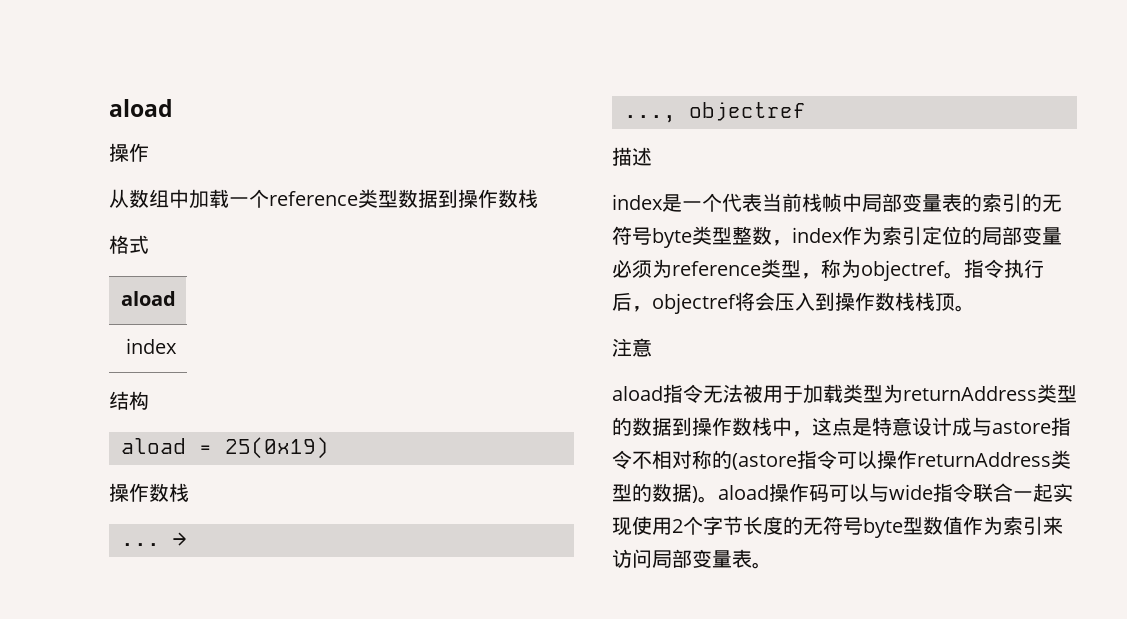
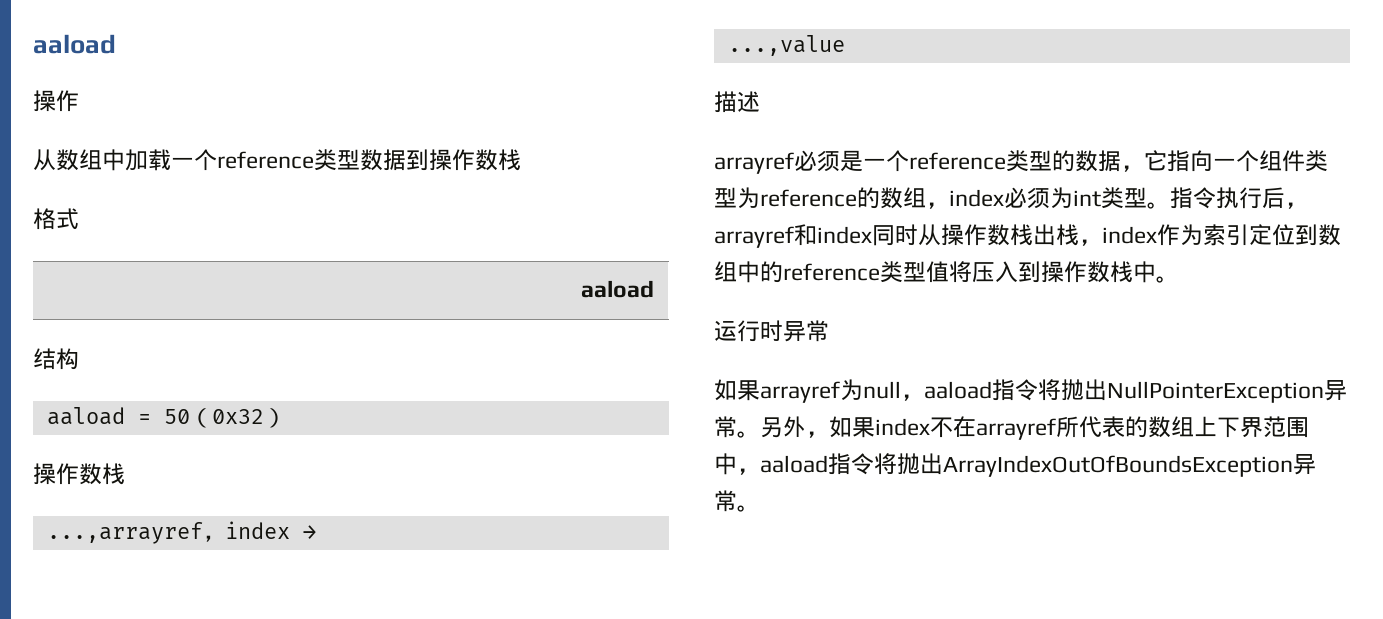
[109,99,173,117] aload -> [33,34,116,54] aaload
[121,291,177,306] [126,338,178,354] aload // index -> [581,280,655,298] aaload
[121,437,329,459] [109,483,189,502] [121,543,160,546] aload = 25(0x19) // 操作数栈 // ... -> [46,407,286,428] [33,463,125,485] [46,521,290,544] aaload = 50（0x32） // 操作数栈 // ...,arrayref，index
[624,102,806,123] ..., objectref -> [727,35,845,56] ...,value
[612,193,1062,213] [612,226,772,248] index是一个代表当前栈帧中局部变量表的索引的无符号byte类型整数 -> [714,150,1328,174] [714,187,1308,209] [714,224,1079,248] arrayref必须是一个reference类型的数据，它指向一个组件类型为reference的数组，index必须为int类型。指令执行后，arrayref和index同时从操作数栈出栈
[962,226,1062,245] [612,259,1044,281] [612,292,775,314] 的局部变量必须为reference类型，称为objectref。指令执行后，objectref将会 -> [1295,224,1341,246] [714,261,972,283] 到数组中的reference类型值将
[915,292,955,311] 栈顶 -> [1133,261,1156,283] 中
[612,338,652,357] [612,384,1077,404] [612,417,1071,437] [612,450,1071,470] [612,483,1073,503] [612,516,1063,538] [612,549,752,568] 注意 // aload指令无法被用于加载类型为returnAddress类型的数据到操作数栈中，这点是特意设计成与astore指令不相对称的(astore指令可以操作returnAddress类型的数据)。aload操作码可以与wide指令联合一起实现使用2个字节长度的无符号byte型数值作为索引来访问局部变量表 -> [714,320,829,342] [714,379,1347,403] [714,416,1309,440] [714,453,1316,477] [714,490,737,512] 运行时异常 // 如果arrayref为null，aaload指令将抛出NullPointerException异常。另外，如果index不在arrayref所代表的数组上下界范围中，aaload指令将抛出ArrayIndexOutOfBoundsException异常

